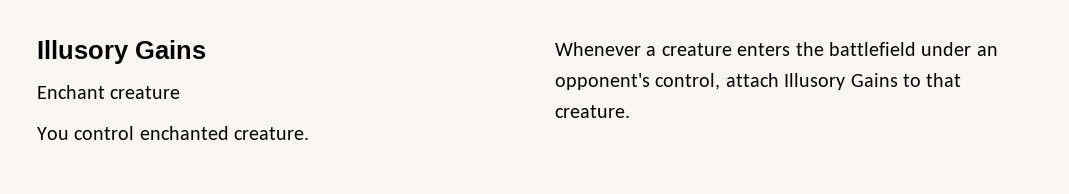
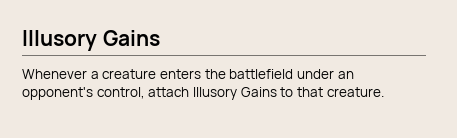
[37,40,206,64] [37,85,181,99] [37,126,310,140] Illusory Gains // Enchant creature // You control enchanted creature. -> [22,30,160,51] Illusory Gains

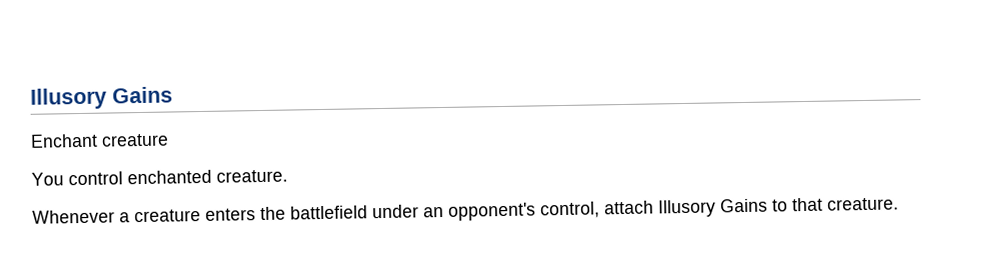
[22,30,160,51] Illusory Gains -> [30,86,173,110] [30,133,169,148] [31,169,288,186] Illusory Gains // Enchant creature // You control enchanted creature.

